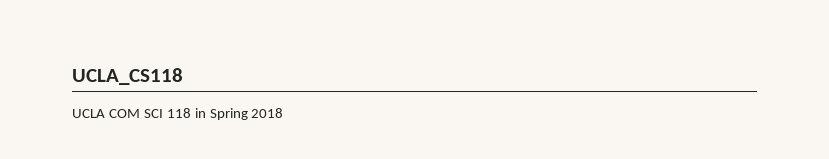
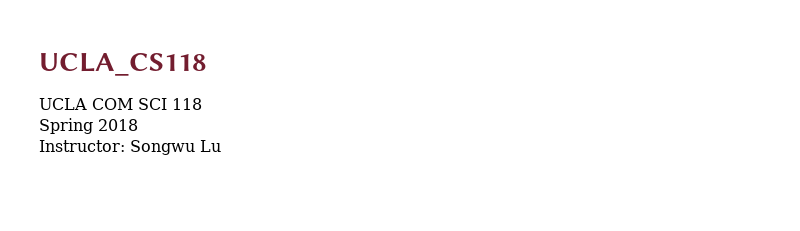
[194,108,206,118] in -> (202, 104) //
(284, 113) none -> [39,140,221,155] // Instructor: Songwu Lu

